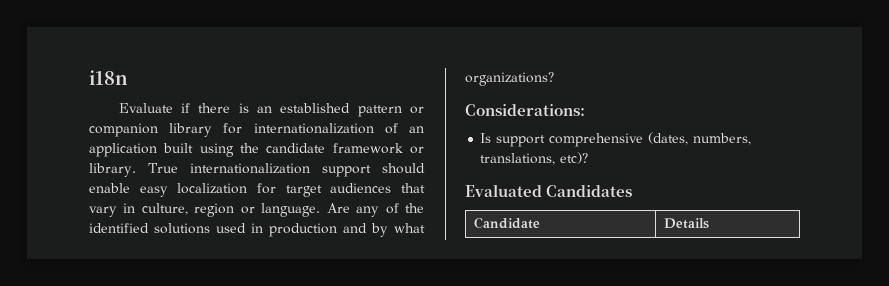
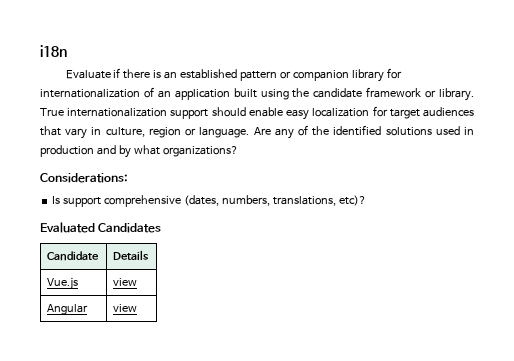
(710, 223) none -> [47,277,79,290] [113,278,138,286] [47,304,89,315] [113,304,138,312] // Vue.js | view // Angular | view

